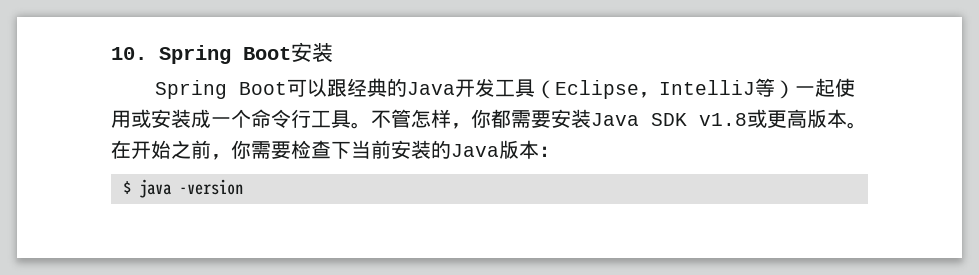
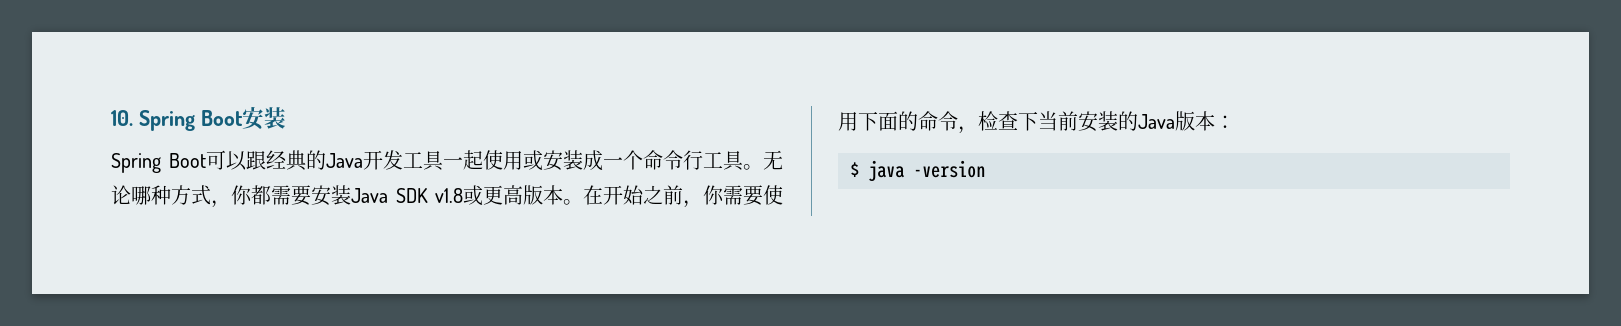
[535,78,796,99] （Eclipse，IntelliJ等） -> (444, 161) none
[371,109,451,128] 不管怎样 -> [763,150,783,170] [111,185,211,205] 无论哪种方式
(291, 150) none -> [763,185,783,205] [838,111,978,134] 使用下面的命令，

